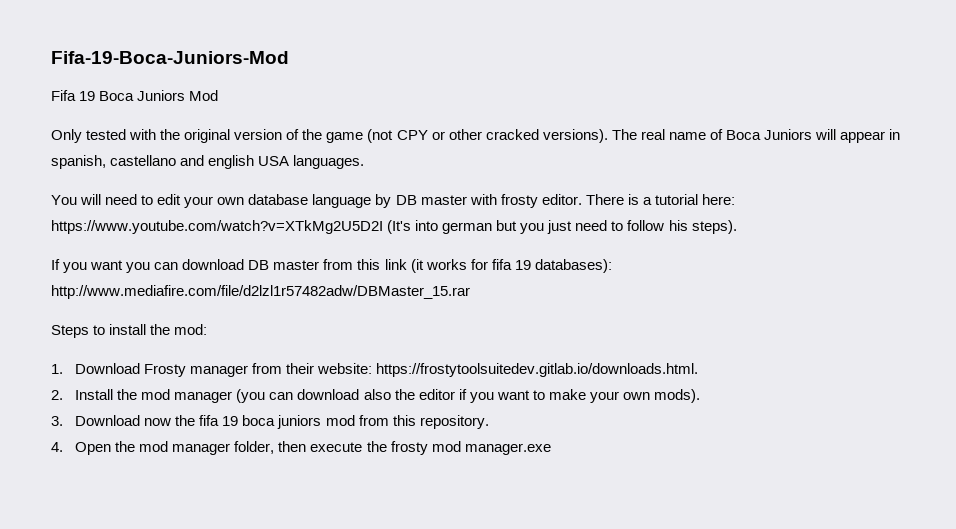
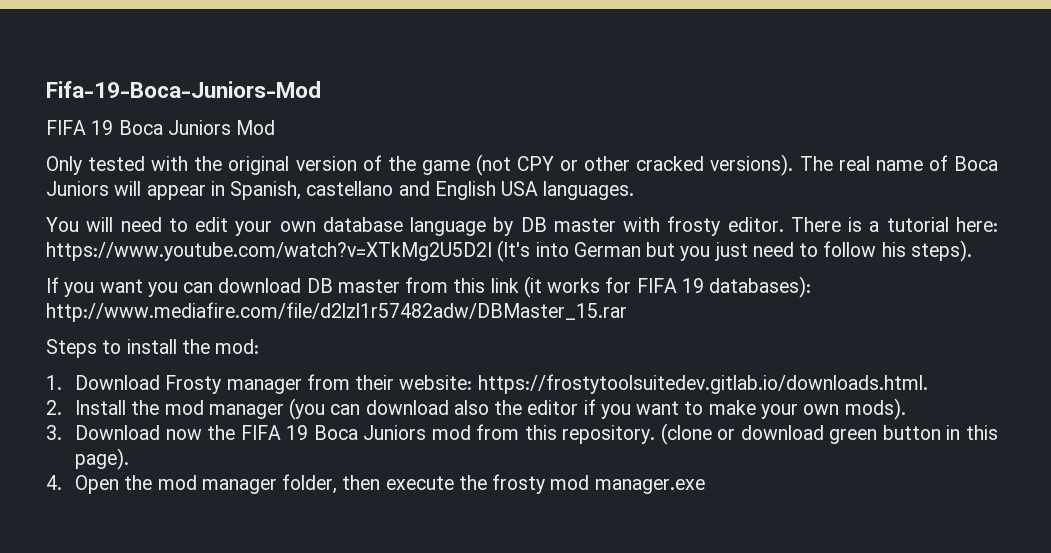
[51,90,76,101] Fifa -> [46,120,86,135] FIFA
[51,155,106,169] spanish, -> [230,181,302,200] Spanish,
[208,155,255,169] english -> [434,181,496,200] English
[442,222,493,234] german -> [573,242,641,257] German
[491,259,512,270] fifa -> [636,278,677,293] FIFA
[199,415,322,429] fifa 19 boca juniors -> [240,425,427,440] FIFA 19 Boca Juniors
(489, 422) none -> [660,423,998,445] [75,448,130,470] (clone or download green button in this page).

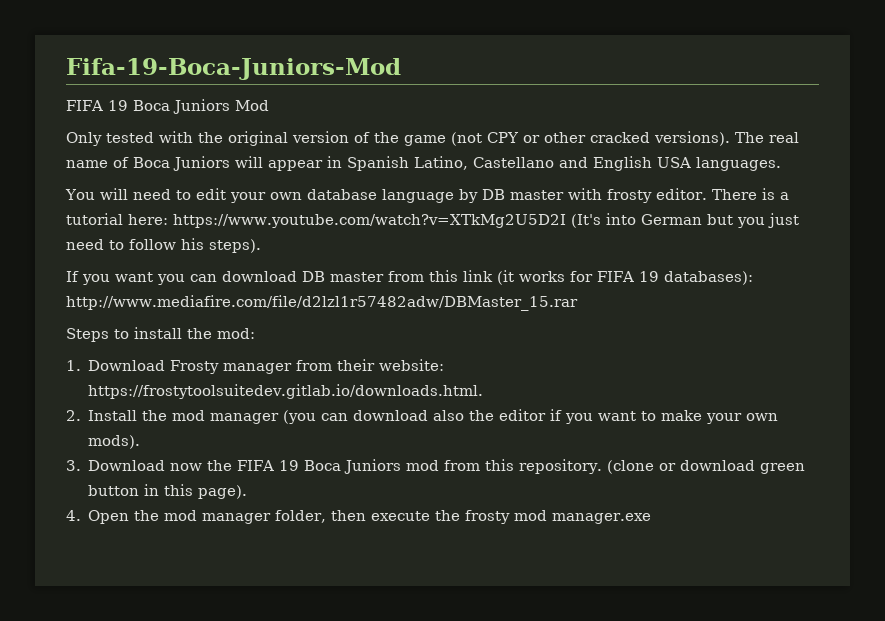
[230,181,394,200] Spanish, castellano -> [347,156,554,171] Spanish Latino, Castellano

